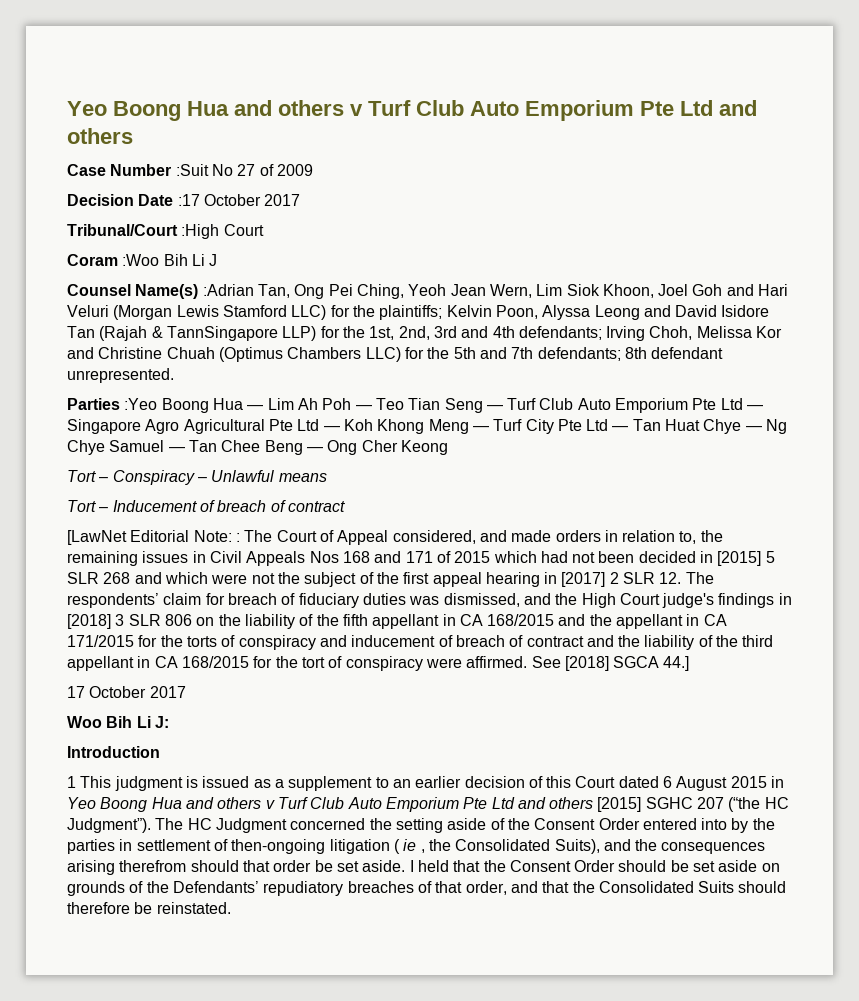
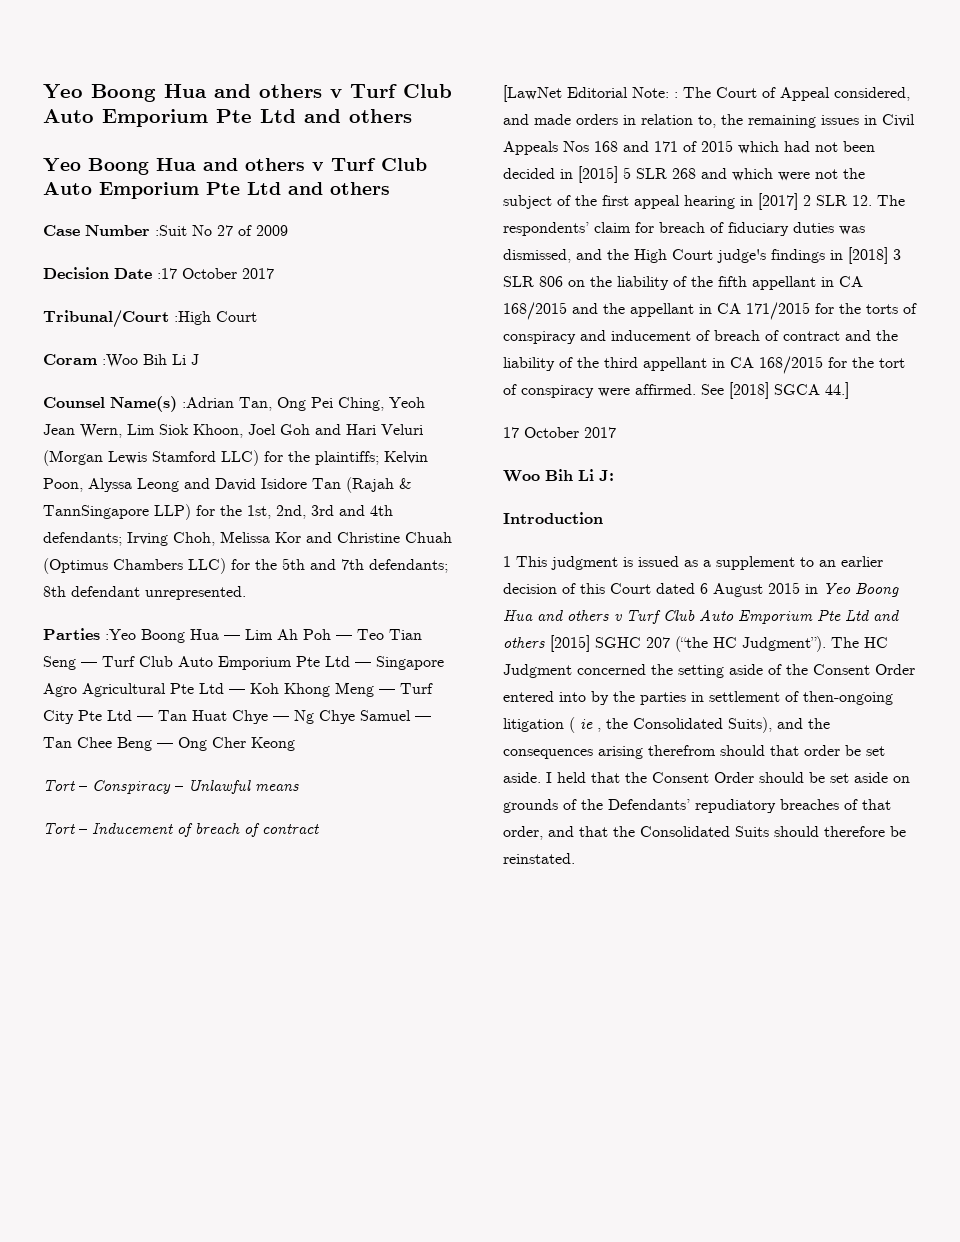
(133, 136) none -> [43,158,427,175] [43,182,390,199] // Yeo Boong Hua and others v Turf Club Auto Emporium Pte Ltd and others

